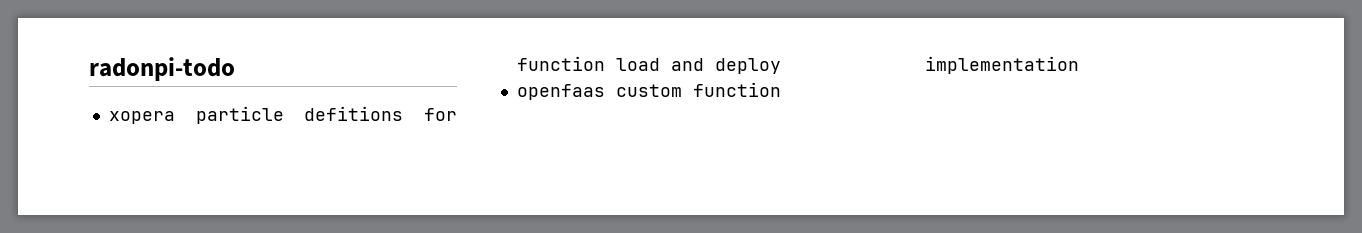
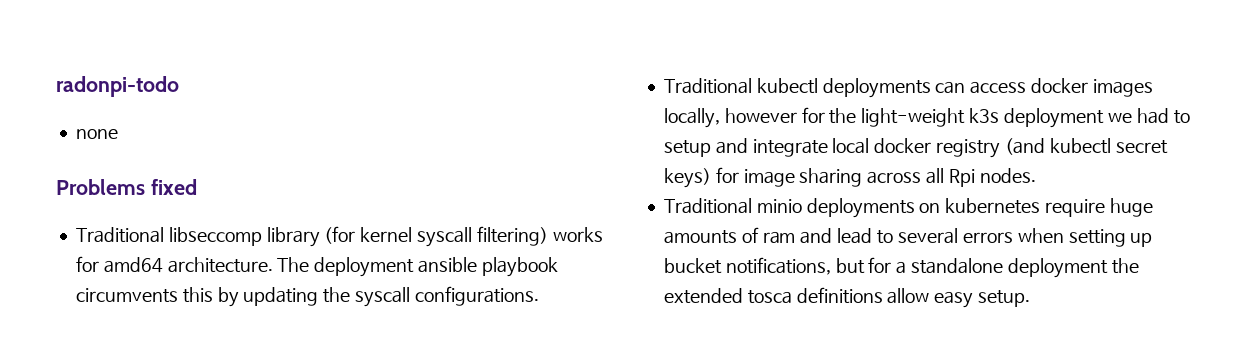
[108,106,457,124] [516,56,781,74] [516,82,781,100] [924,56,1079,74] xopera particle defitions for function load and deploy // openfaas custom function implementation -> [75,129,118,139] [56,179,197,195] [75,226,603,247] [75,256,558,277] [75,286,539,307] [663,78,1153,98] [663,107,1190,128] [663,138,1168,158] [663,167,1036,188] [663,198,1153,218] [663,227,1153,247] [663,257,1139,278] [663,287,1031,308] none // Problems fixed // Traditional libseccomp library (for kernel syscall filtering) works for amd64 architecture. The deployment ansible playbook circumvents this by updating the syscall configurations. // Traditional kubectl deployments can access docker images locally, however for the light-weight k3s deployment we had to setup and integrate local docker registry (and kubectl secret keys) for image sharing across all Rpi nodes. // Traditional minio deployments on kubernetes require huge amounts of ram and lead to several errors when setting up bucket notifications, but for a standalone deployment the extended tosca definitions allow easy setup.

